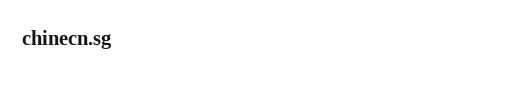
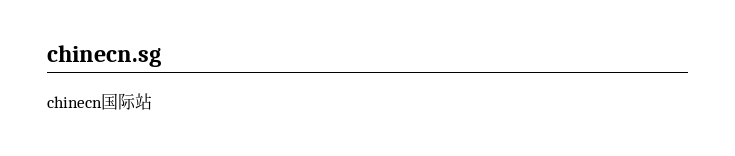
(112, 39) none -> [47,93,152,110] // chinecn国际站

